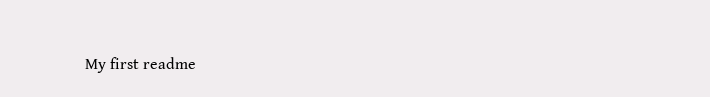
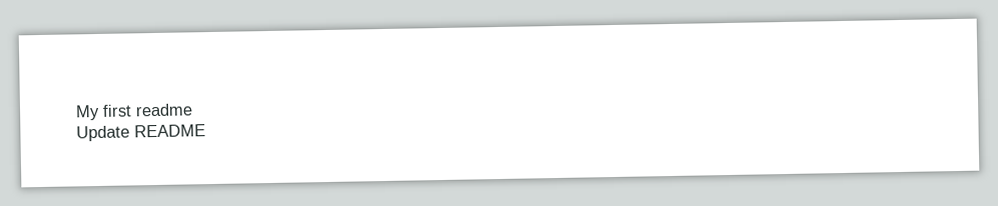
(197, 63) none -> [76,124,206,142] // Update README

